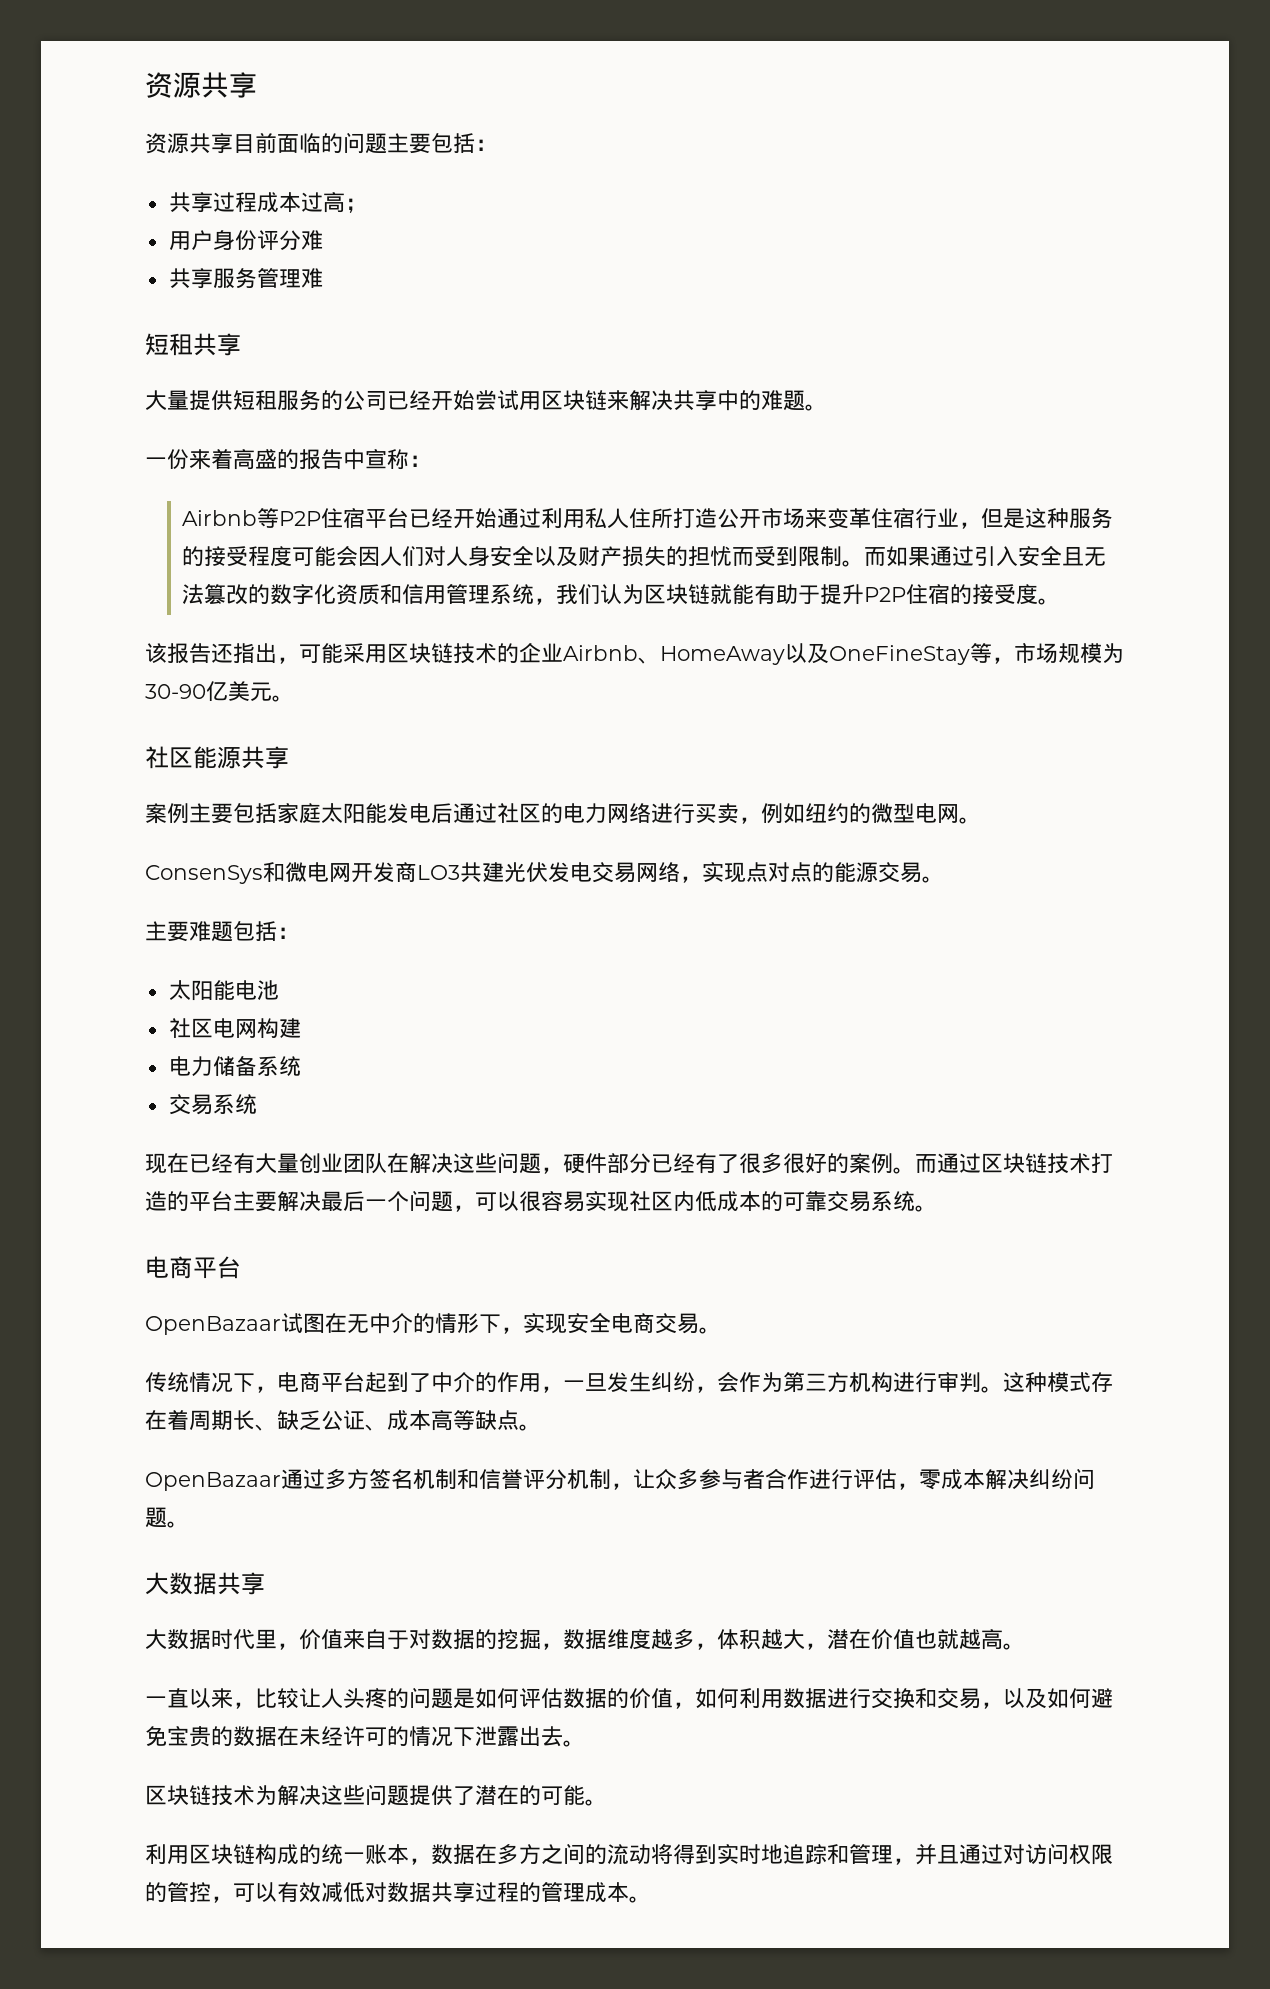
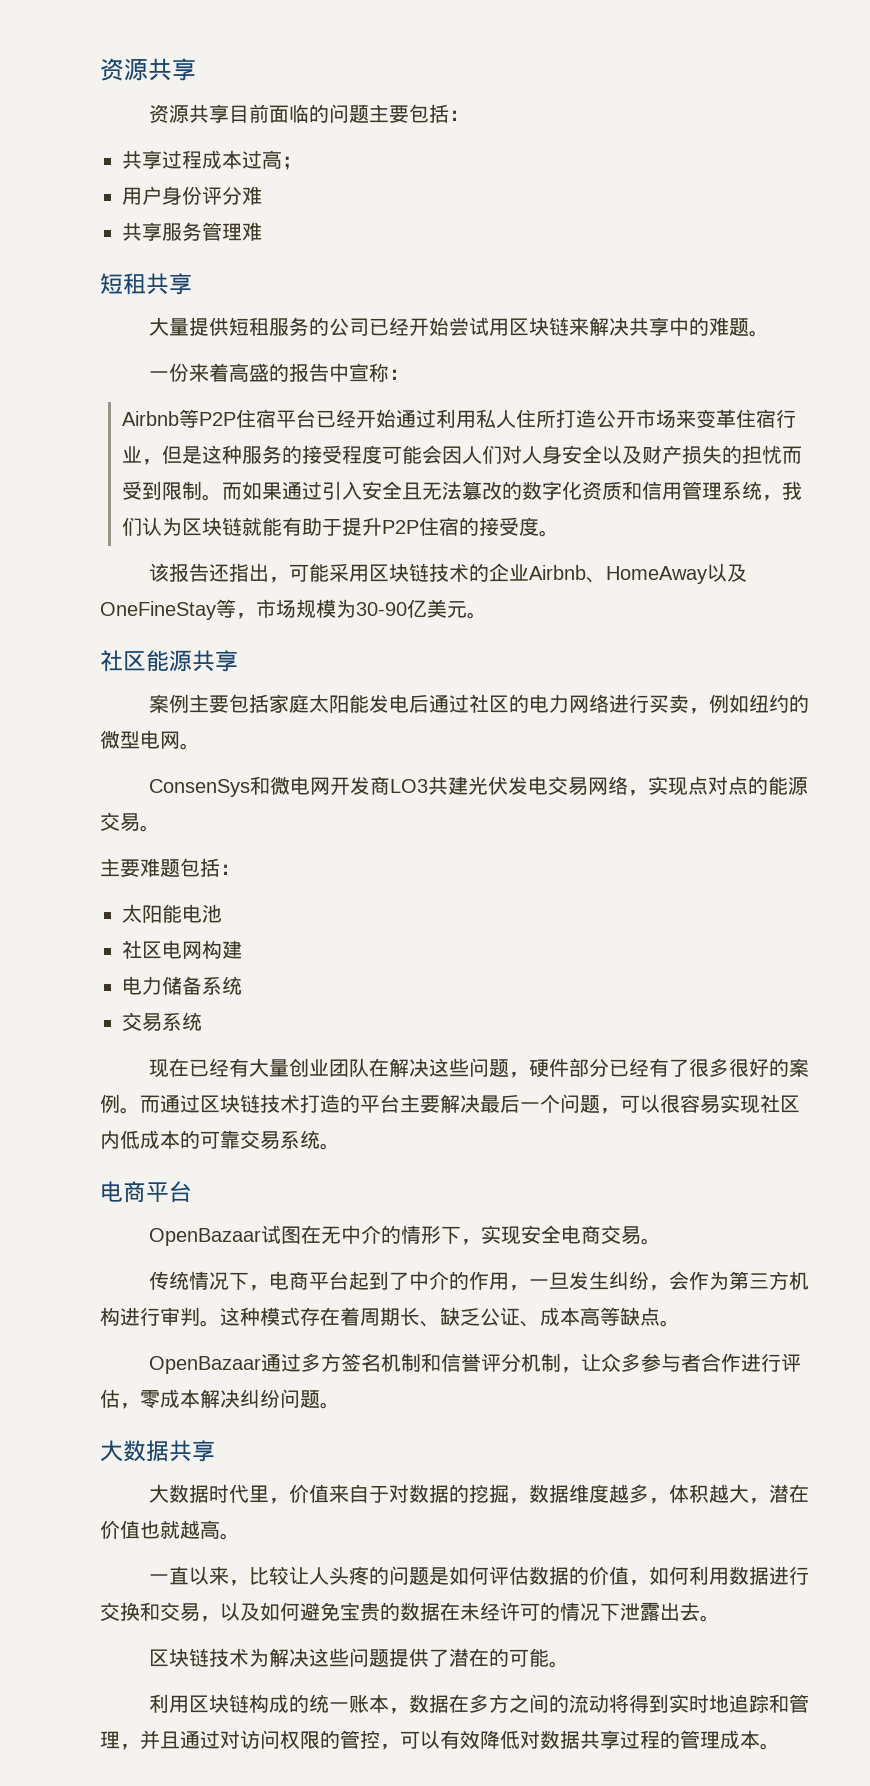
[321,1882,343,1902] 减 -> [480,1730,500,1749] 降

